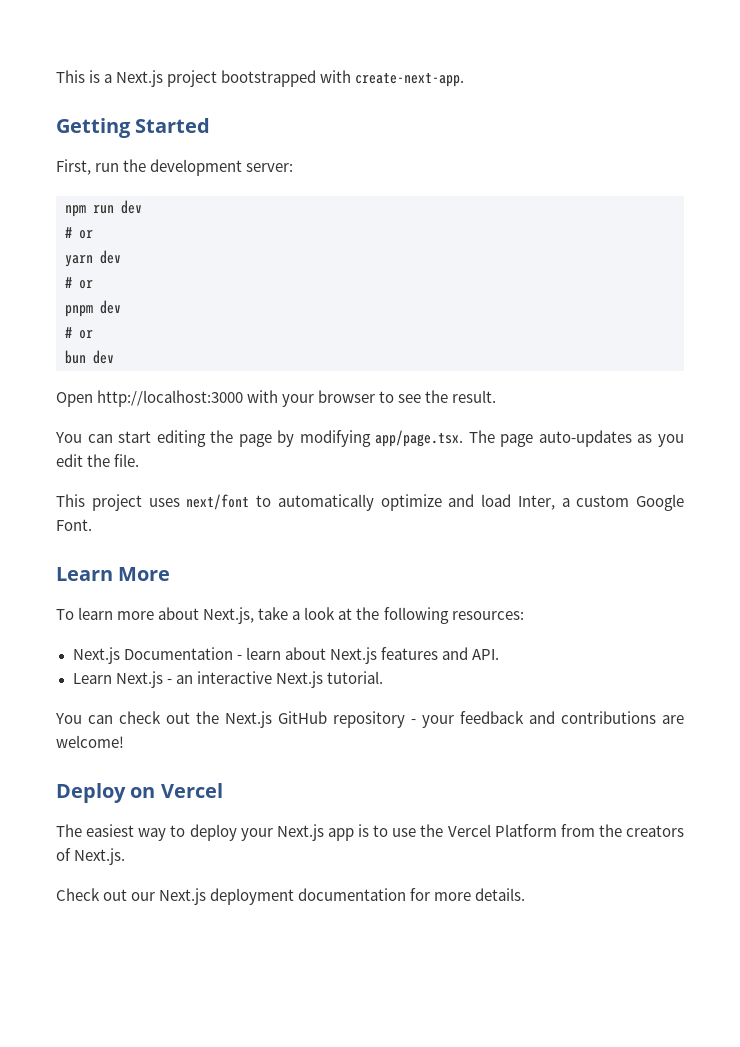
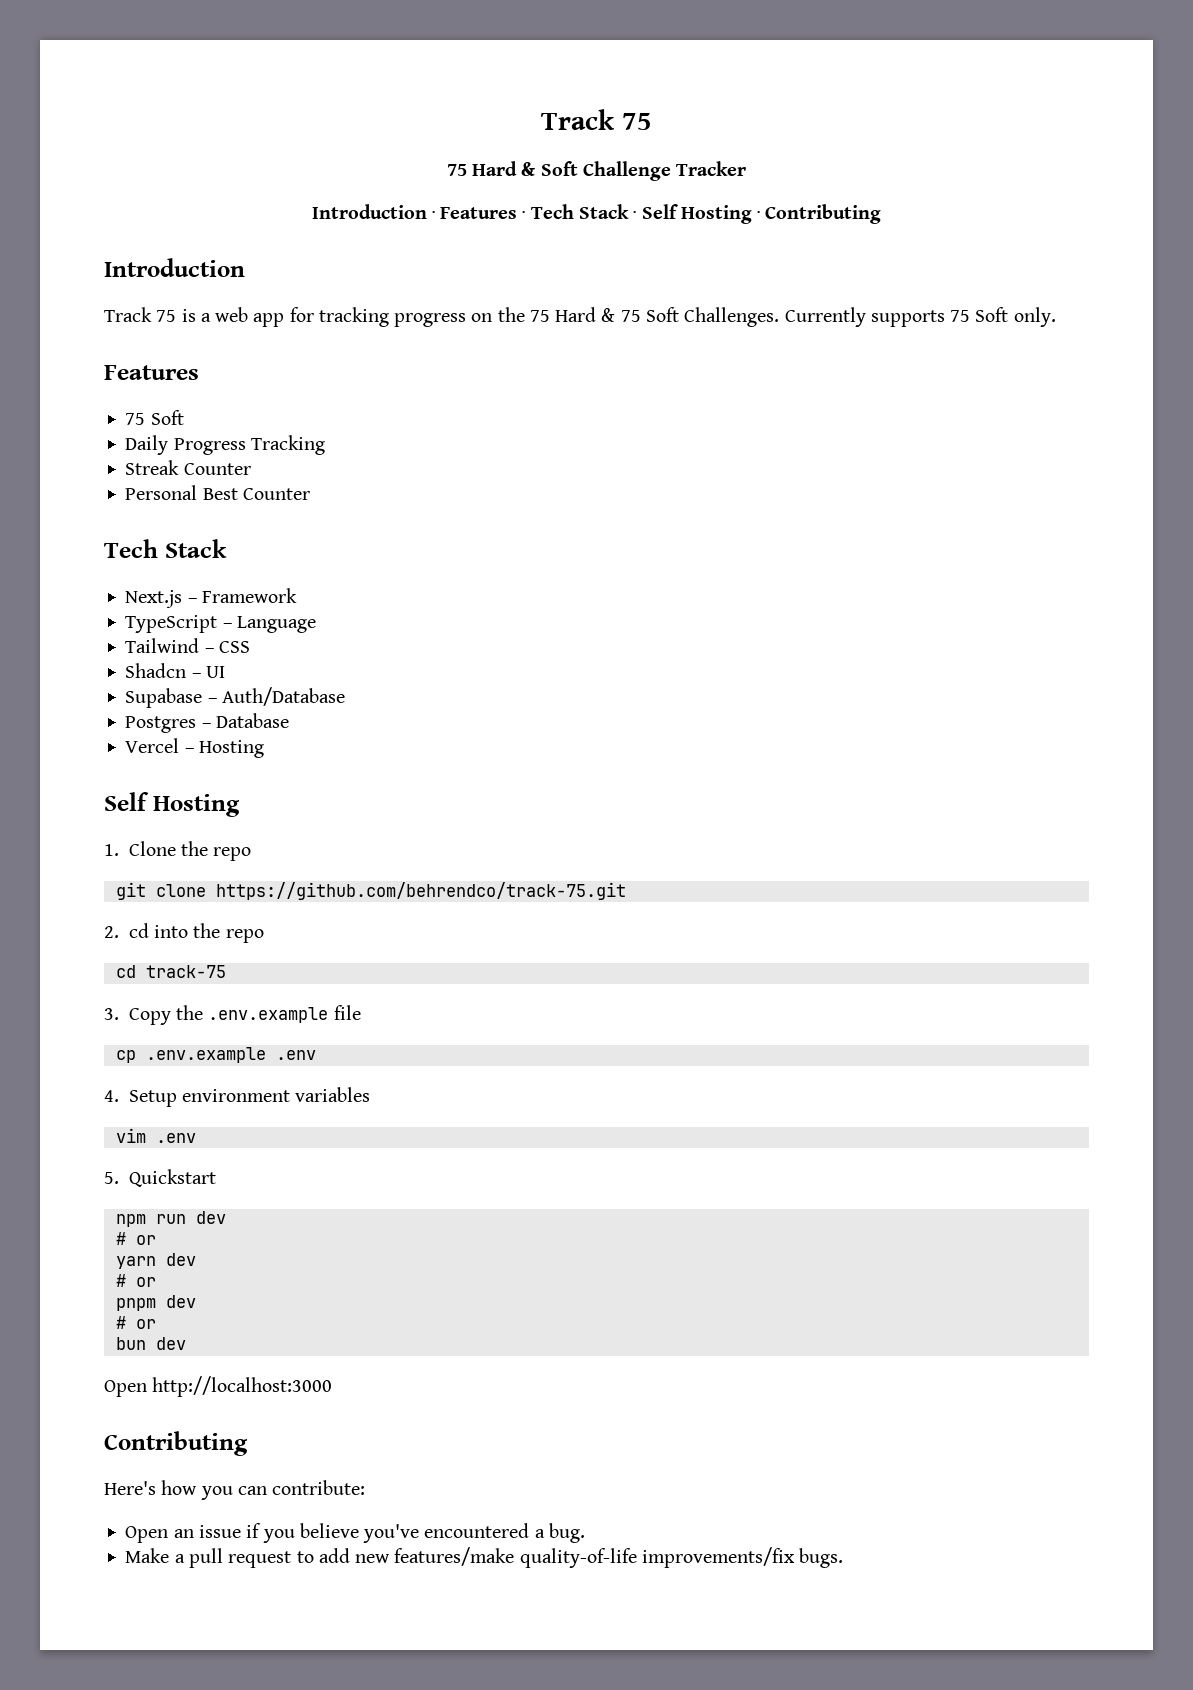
[56,70,465,87] [56,118,211,138] [56,159,294,176] This is a Next.js project bootstrapped with create-next-app. // Getting Started // First, run the development server: -> [541,109,652,130] [446,161,747,181] [311,204,882,224] [104,258,245,277] [104,307,1056,327] [104,365,199,380] [125,410,184,425] [125,435,325,455] [125,460,251,475] [125,485,310,500] [104,539,227,558] [125,588,297,608] [125,615,316,633] [125,638,250,653] [125,663,225,678] [125,687,345,708] [125,713,289,733] [125,738,264,758] [104,792,240,817] [104,841,252,861] [115,882,626,900] [104,923,264,943] [115,965,226,978] [104,1005,361,1025] [115,1047,316,1063] [104,1087,371,1107] [115,1128,196,1143] [104,1169,216,1187] Track 75 // 75 Hard & Soft Challenge Tracker // Introduction · Features · Tech Stack · Self Hosting · Contributing // Introduction // Track 75 is a web app for tracking progress on the 75 Hard & 75 Soft Challenges. Currently supports 75 Soft only. // Features // 75 Soft // Daily Progress Tracking // Streak Counter // Personal Best Counter // Tech Stack // Next.js – Framework // TypeScript – Language // Tailwind – CSS // Shadcn – UI // Supabase – Auth/Database // Postgres – Database // Vercel – Hosting // Self Hosting // 1. Clone the repo // git clone https://github.com/behrendco/track-75.git // 2. cd into the repo // cd track-75 // 3. Copy the .env.example file // cp .env.example .env // 4. Setup environment variables // vim .env // 5. Quickstart
[247,390,497,407] [55,430,685,447] [56,454,140,467] [56,494,684,511] [56,519,92,531] [56,567,171,581] [56,607,524,624] [72,647,499,664] [72,671,383,688] [55,711,684,728] [56,735,124,748] [56,783,223,803] [56,824,684,841] [56,848,126,865] [56,888,526,905] with your browser to see the result. // You can start editing the page by modifying app/page.tsx. The page auto-updates as you edit the file. // This project uses next/font to automatically optimize and load Inter, a custom Google Font. // Learn More // To learn more about Next.js, take a look at the following resources: // Next.js Documentation - learn about Next.js features and API. // Learn Next.js - an interactive Next.js tutorial. // You can check out the Next.js GitHub repository - your feedback and contributions are welcome! // Deploy on Vercel // The easiest way to deploy your Next.js app is to use the Vercel Platform from the creators of Next.js. // Check out our Next.js deployment documentation for more details. -> [104,1431,248,1456] [104,1480,366,1500] [125,1523,585,1543] [125,1547,844,1568] // Contributing // Here's how you can contribute: // Open an issue if you believe you've encountered a bug. // Make a pull request to add new features/make quality-of-life improvements/fix bugs.

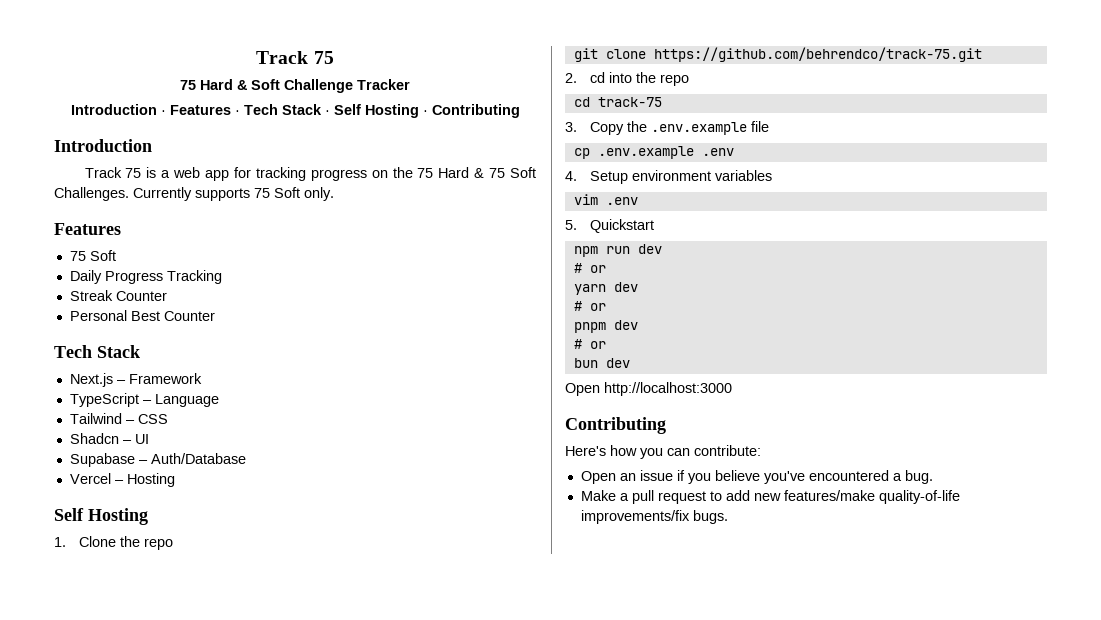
[125,713,289,733] // Postgres – Database -> (246, 458) none

